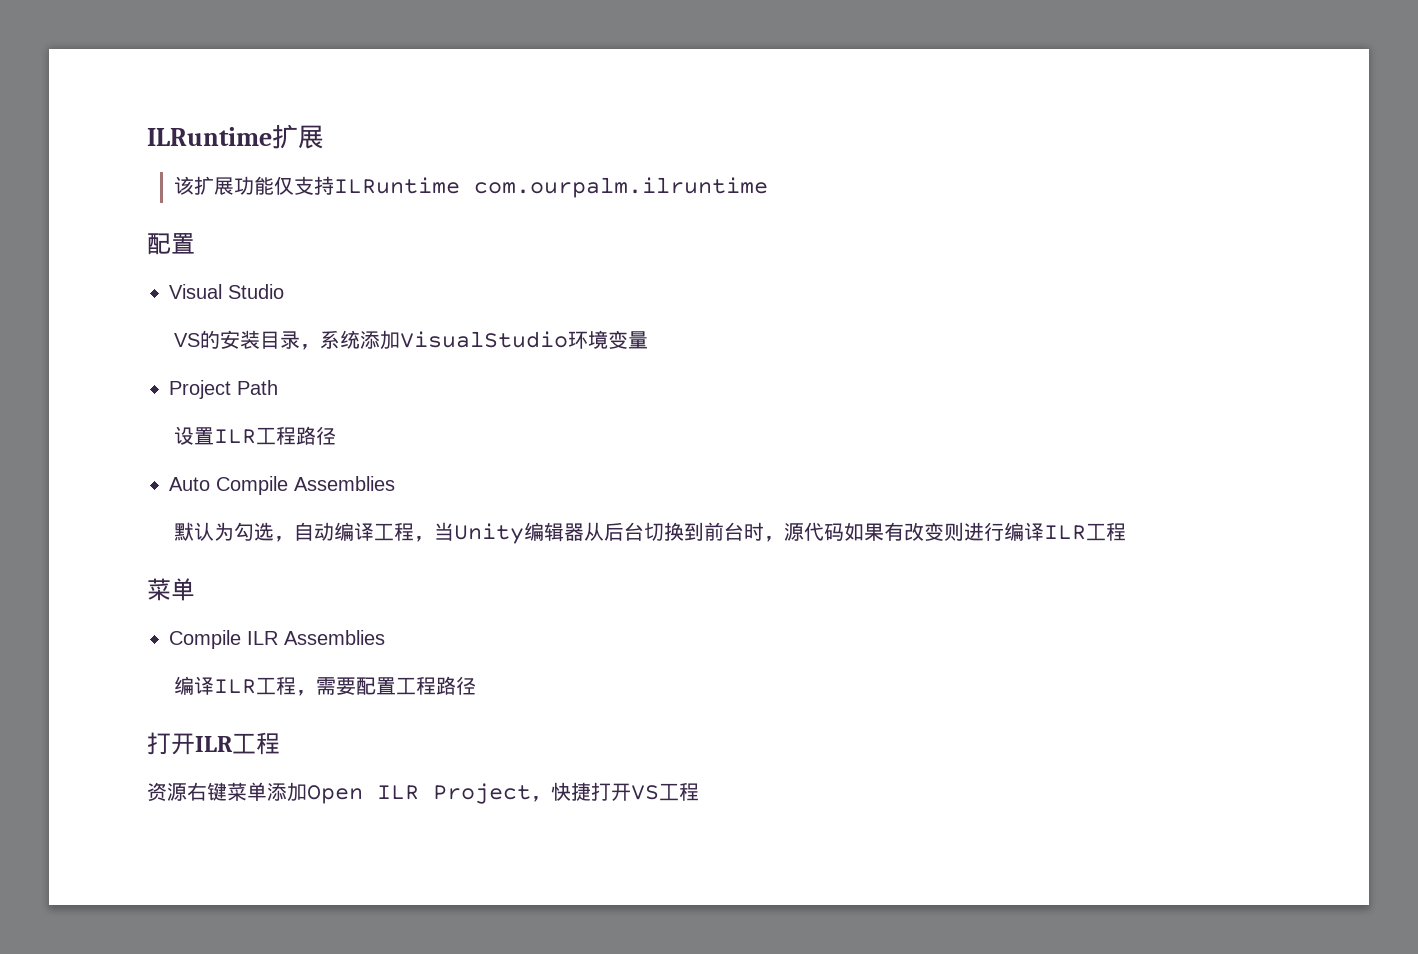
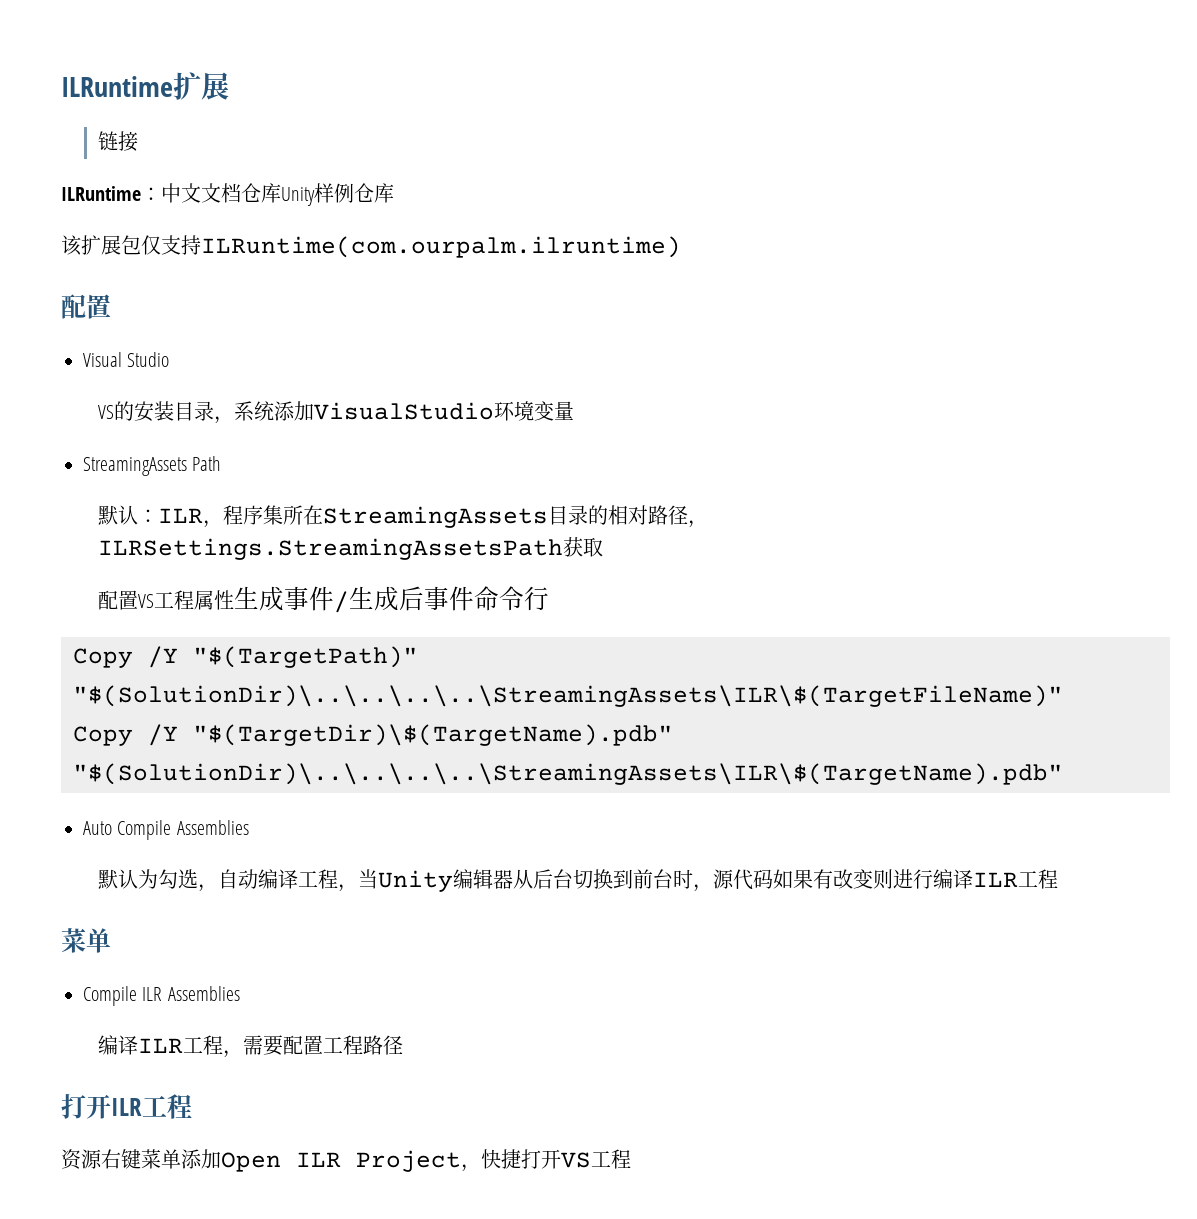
[173,176,768,198] 该扩展功能仅支持ILRuntime com.ourpalm.ilruntime -> [98,131,139,152] [61,183,394,206] [61,235,681,258] 链接 // ILRuntime：中文文档仓库Unity样例仓库 // 该扩展包仅支持ILRuntime(com.ourpalm.ilruntime)
[169,380,231,399] Project -> [83,457,187,476] StreamingAssets
[173,426,336,445] 设置ILR工程路径 -> [98,505,709,528] [98,537,604,560] [98,586,550,613] [73,646,418,668] [73,685,1063,707] [73,724,673,746] [73,763,1063,785] 默认：ILR，程序集所在StreamingAssets目录的相对路径，ILRSettings.StreamingAssetsPath获取 // 配置VS工程属性生成事件/生成后事件命令行 // Copy /Y "$(TargetPath)" "$(SolutionDir)\..\..\..\..\StreamingAssets\ILR\$(TargetFileName)" // Copy /Y "$(TargetDir)\$(TargetName).pdb" "$(SolutionDir)\..\..\..\..\StreamingAssets\ILR\$(TargetName).pdb"

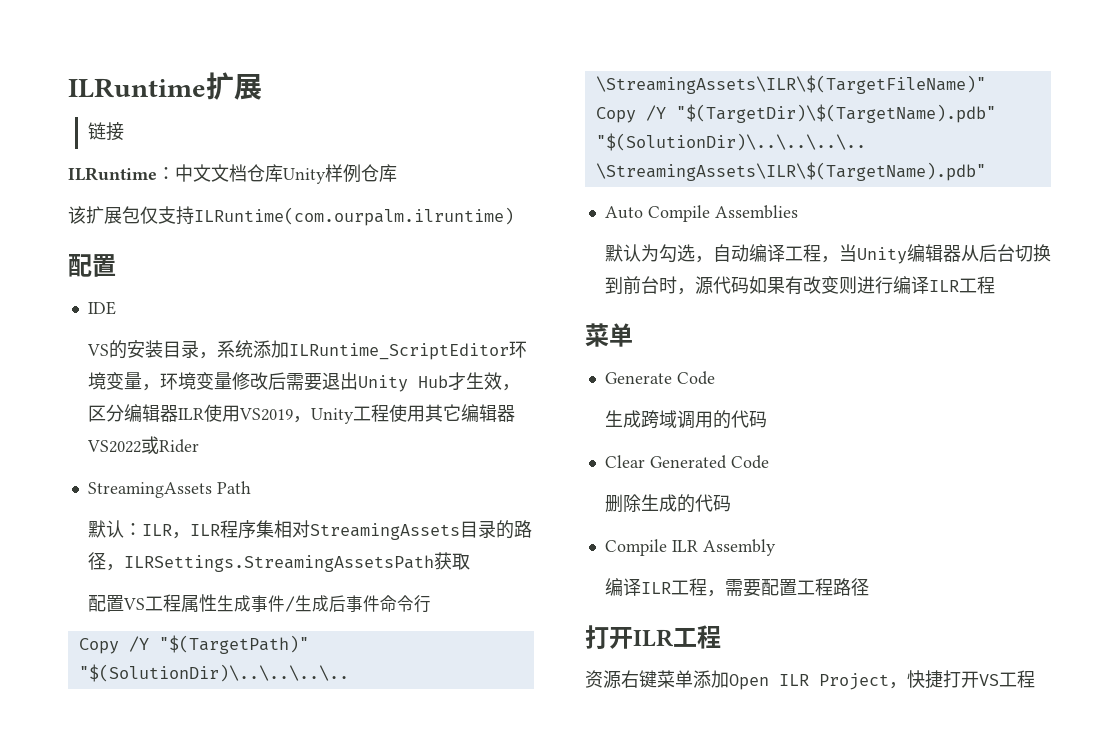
[83,352,170,367] Visual Studio -> [87,301,116,315] IDE
[314,401,575,421] VisualStudio环境变量 -> [288,341,527,360] [87,372,520,392] [87,404,515,424] [86,436,199,454] ILRuntime_ScriptEditor环境变量，环境变量修改后需要退出Unity Hub才生效，区分编辑器ILR使用VS2019，Unity工程使用其它编辑器VS2022或Rider
[223,505,324,525] 程序集所在 -> [189,520,310,539] ILR程序集相对
[608,505,649,525] 相对 -> (514, 529) none
(111, 940) none -> [604,371,715,385] [604,410,767,429] [604,455,769,469] [604,494,731,513] // Generate Code // 生成跨域调用的代码 // Clear Generated Code // 删除生成的代码
[167,986,240,1001] Assemblies -> [702,539,776,556] Assembly

